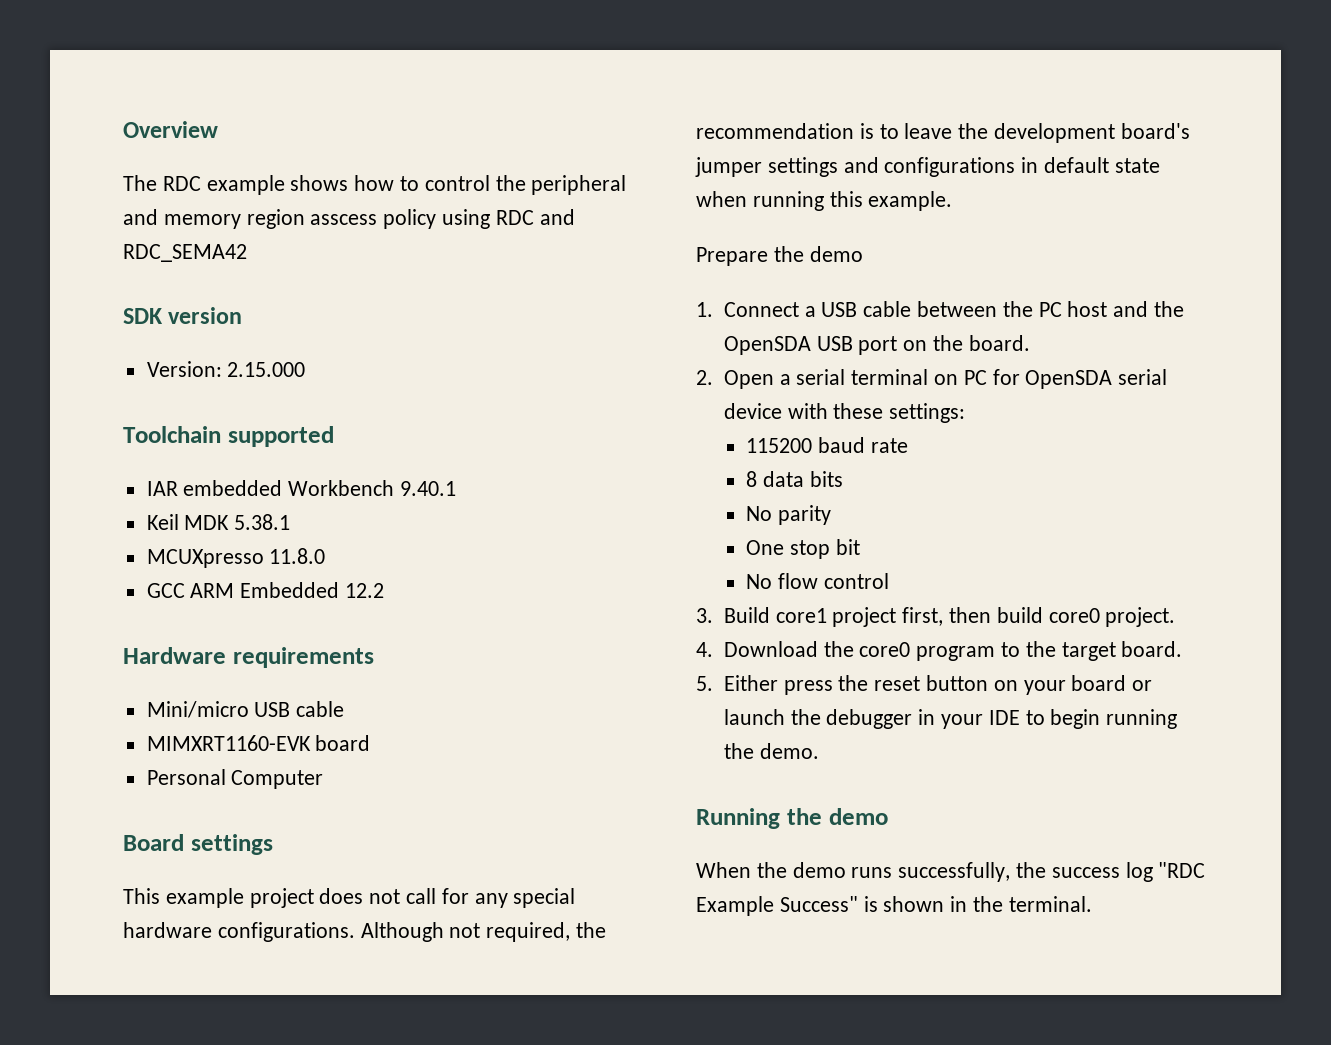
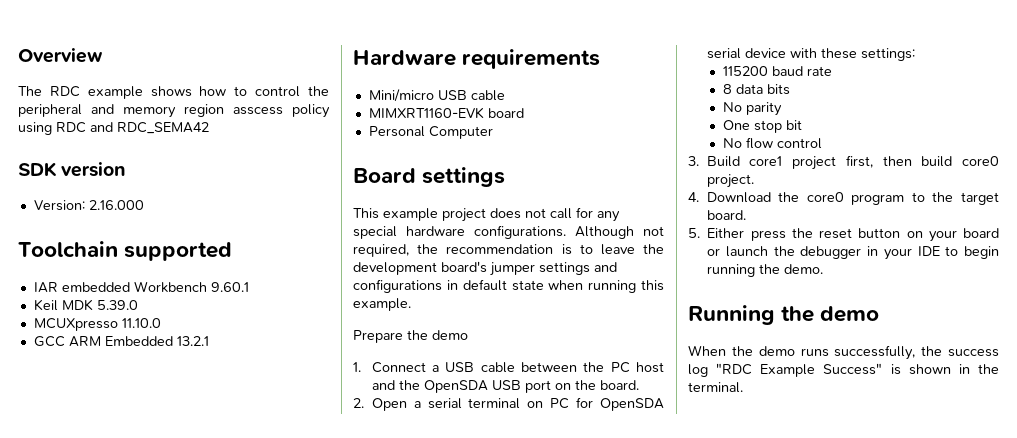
[227,362,306,377] 2.15.000 -> [88,200,144,210] 2.16.000
[400,481,457,496] 9.40.1 -> [210,282,249,292] 9.60.1
[234,514,291,530] 5.38.1 -> [96,300,138,310] 5.39.0
[269,548,326,564] 11.8.0 -> [121,318,161,328] 11.10.0
[345,583,385,598] 12.2 -> [176,336,209,346] 13.2.1

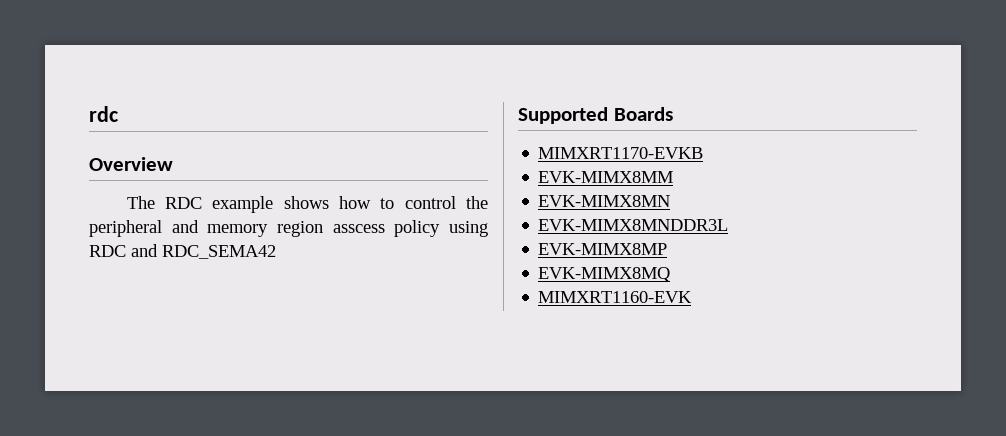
(18, 55) none -> [89,106,118,122] rdc //
[18,162,127,177] [33,200,144,211] [18,241,233,261] [33,281,249,293] [33,299,138,311] [33,318,161,331] [33,336,209,347] [353,49,601,69] [368,89,505,102] [368,107,524,119] [368,126,493,139] [353,167,506,187] [353,207,620,222] [353,225,664,239] [353,244,664,257] [353,261,617,276] [353,279,664,293] [353,298,411,311] [353,330,468,343] [353,362,664,373] [371,380,639,393] [353,397,664,411] [706,48,915,61] [722,66,832,76] [722,84,790,95] [722,102,782,116] [722,120,802,133] [722,137,822,149] [688,155,999,170] [706,174,754,188] [688,192,999,205] [706,210,746,220] [688,228,999,242] [707,246,999,260] [707,264,824,277] [688,305,880,325] [688,345,999,360] [688,363,999,377] [688,382,743,393] SDK version // Version: 2.16.000 // Toolchain supported // IAR embedded Workbench 9.60.1 // Keil MDK 5.39.0 // MCUXpresso 11.10.0 // GCC ARM Embedded 13.2.1 // Hardware requirements // Mini/micro USB cable // MIMXRT1160-EVK board // Personal Computer // Board settings // This example project does not call for any special hardware configurations. Although not required, the recommendation is to leave the development board's jumper settings and configurations in default state when running this example. // Prepare the demo // 1. Connect a USB cable between the PC host and the OpenSDA USB port on the board. // 2. Open a serial terminal on PC for OpenSDA serial device with these settings: // 115200 baud rate // 8 data bits // No parity // One stop bit // No flow control // 3. Build core1 project first, then build core0 project. // 4. Download the core0 program to the target board. // 5. Either press the reset button on your board or launch the debugger in your IDE to begin running the demo. // Running the demo // When the demo runs successfully, the success log "RDC Example Success" is shown in the terminal. -> [518,107,673,124] [538,147,704,159] [538,171,674,183] [538,195,671,207] [538,219,729,231] [538,243,668,255] [538,267,672,282] [538,291,693,303] Supported Boards // MIMXRT1170-EVKB // EVK-MIMX8MM // EVK-MIMX8MN // EVK-MIMX8MNDDR3L // EVK-MIMX8MP // EVK-MIMX8MQ // MIMXRT1160-EVK

